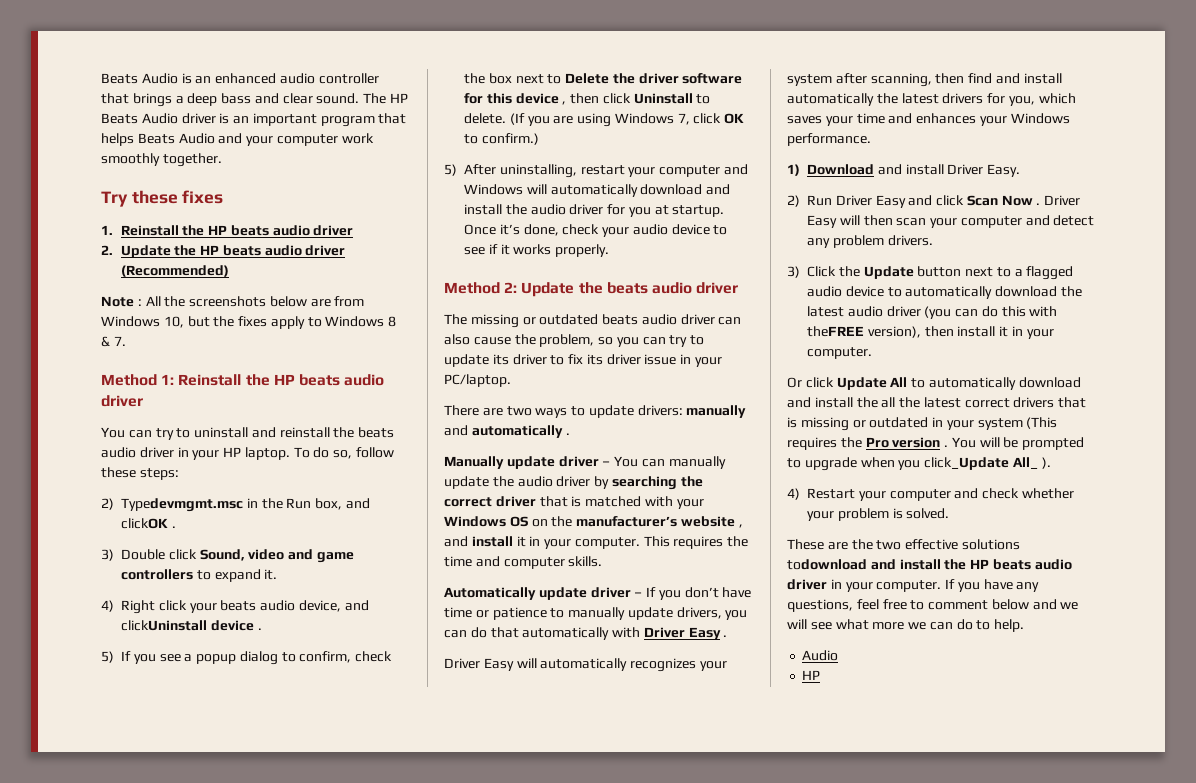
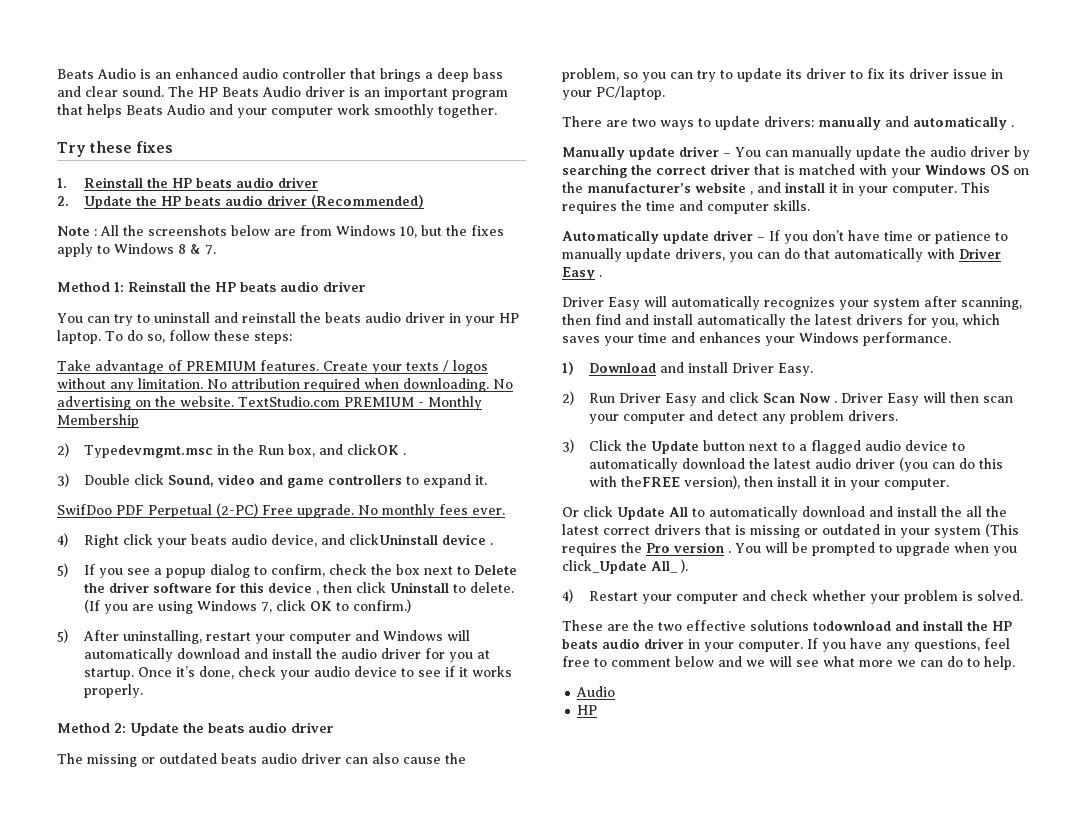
(179, 474) none -> [57,360,488,374] [57,378,513,392] [57,396,482,410] [57,414,139,428] // Take advantage of PREMIUM features. Create your texts / logos without any limitation. No attribution required when downloading. No advertising on the website. TextStudio.com PREMIUM - Monthly Membership
(278, 574) none -> [57,503,505,518] // SwifDoo PDF Perpetual (2-PC) Free upgrade. No monthly fees ever.

